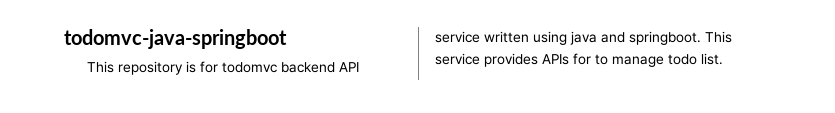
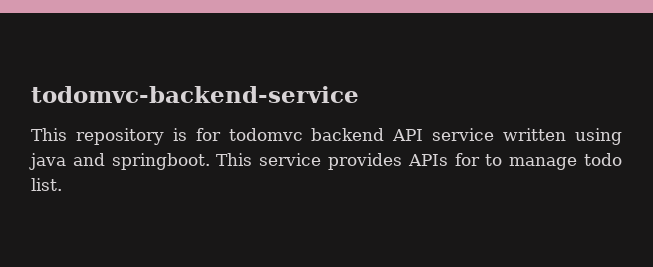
[64,29,287,49] todomvc-java-springboot -> [31,86,359,103] todomvc-backend-service

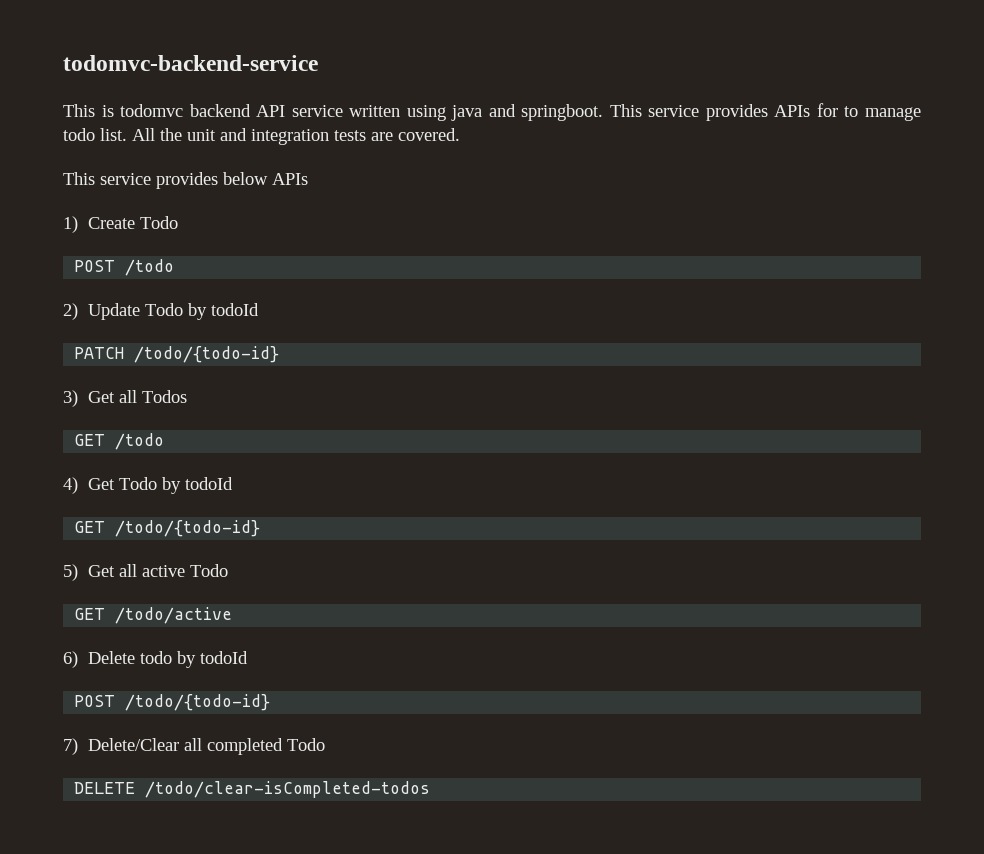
[75,128,221,145] repository is for -> [101,105,114,117] is
(62, 184) none -> [132,128,460,145] [63,172,308,189] [63,216,178,233] [74,259,175,276] [63,303,259,320] [74,346,280,363] [63,390,187,407] [74,433,165,450] [63,477,233,494] [74,520,261,537] [63,564,228,581] [74,607,233,624] [63,651,248,668] [74,694,271,711] [63,738,325,755] [74,781,431,798] All the unit and integration tests are covered. // This service provides below APIs // 1) Create Todo // POST /todo // 2) Update Todo by todoId // PATCH /todo/{todo-id} // 3) Get all Todos // GET /todo // 4) Get Todo by todoId // GET /todo/{todo-id} // 5) Get all active Todo // GET /todo/active // 6) Delete todo by todoId // POST /todo/{todo-id} // 7) Delete/Clear all completed Todo // DELETE /todo/clear-isCompleted-todos

